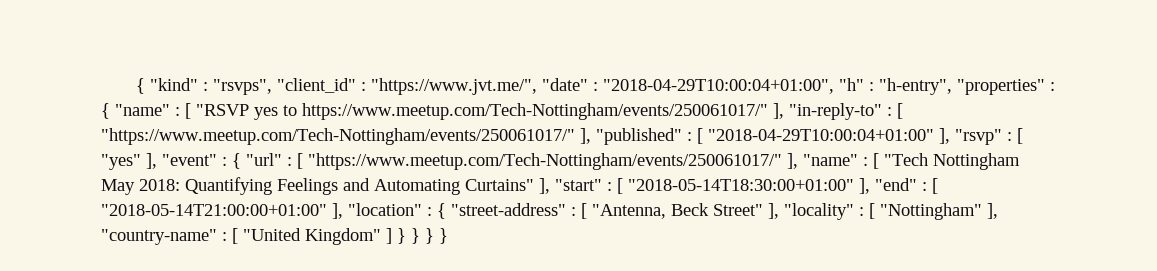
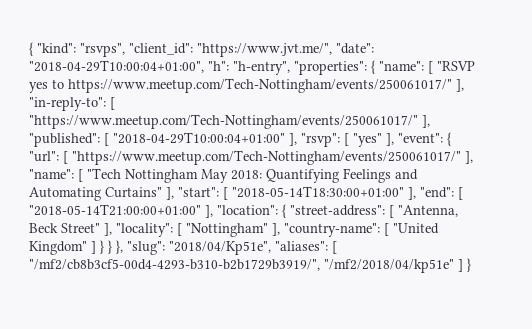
[135,78,1055,95] [101,103,180,119] { "kind" : "rsvps", "client_id" : "https://www.jvt.me/", "date" : "2018-04-29T10:00:04+01:00", "h" : "h-entry", "properties" : { "name" : -> [29,42,374,57] [29,60,424,75] { "kind": "rsvps", "client_id": "https://www.jvt.me/", "date": "2018-04-29T10:00:04+01:00", "h": "h-entry", "properties": { "name":
[789,103,903,120] [101,128,692,145] "in-reply-to" : [ "https://www.meetup.com/Tech-Nottingham/events/250061017/" ], "published" : -> [29,97,115,111] [29,114,430,129] [29,133,100,147] "in-reply-to": [ "https://www.meetup.com/Tech-Nottingham/events/250061017/" ], "published":
[955,129,1012,145] "rsvp" : -> [301,133,340,147] "rsvp":
[162,153,868,170] "event" : { "url" : [ "https://www.meetup.com/Tech-Nottingham/events/250061017/" ], "name" : -> [398,132,451,146] [29,150,473,165] [29,169,74,179] "event": { "url": [ "https://www.meetup.com/Tech-Nottingham/events/250061017/" ], "name":
[555,179,612,191] "start" : -> [178,187,219,197] "start":
[875,178,927,191] "end" : -> [420,187,454,198] "end":
[348,203,576,219] "location" : { "street-address" : -> [217,204,385,218] "location": { "street-address":
[784,203,864,220] "locality" : -> [116,223,173,237] "locality":
[101,229,227,245] "country-name" : -> [284,223,380,237] "country-name":
[425,228,434,244] } -> [116,240,337,255] [29,259,463,273] }, "slug": "2018/04/Kp51e", "aliases": [ "/mf2/cb8b3cf5-00d4-4293-b310-b2b1729b3919/", "/mf2/2018/04/kp51e" ]

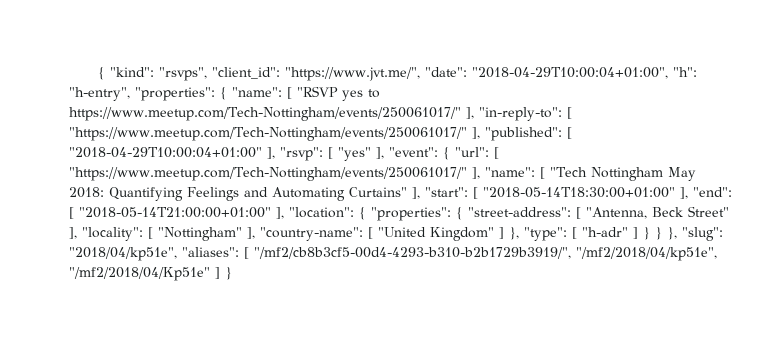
(286, 211) none -> [371,207,463,221] "properties": {
(96, 247) none -> [509,227,638,241] }, "type": [ "h-adr" ]
[169,241,271,255] "2018/04/Kp51e", -> [69,247,177,261] "2018/04/kp51e",
[324,259,454,273] "/mf2/2018/04/kp51e" -> [576,247,717,261] [69,267,210,281] "/mf2/2018/04/kp51e", "/mf2/2018/04/Kp51e"

